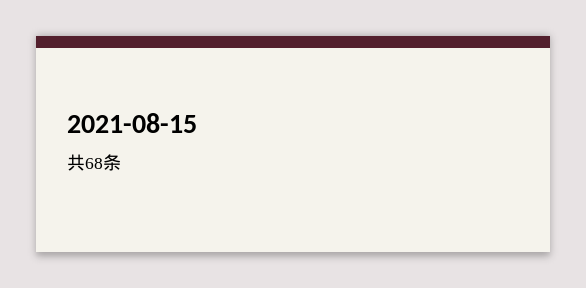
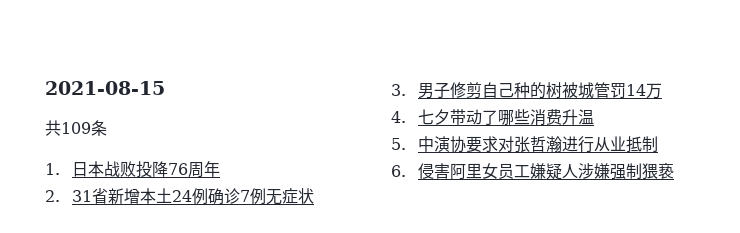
[85,158,103,169] 68 -> [61,122,91,134] 109
(121, 162) none -> [45,161,220,178] [45,188,314,205] [391,82,662,99] [391,109,594,126] [391,136,658,153] [391,162,674,180] // 1.日本战败投降76周年 // 2. 31省新增本土24例确诊7例无症状 // 3.男子修剪自己种的树被城管罚14万 // 4.七夕带动了哪些消费升温 // 5.中演协要求对张哲瀚进行从业抵制 // 6.侵害阿里女员工嫌疑人涉嫌强制猥亵

